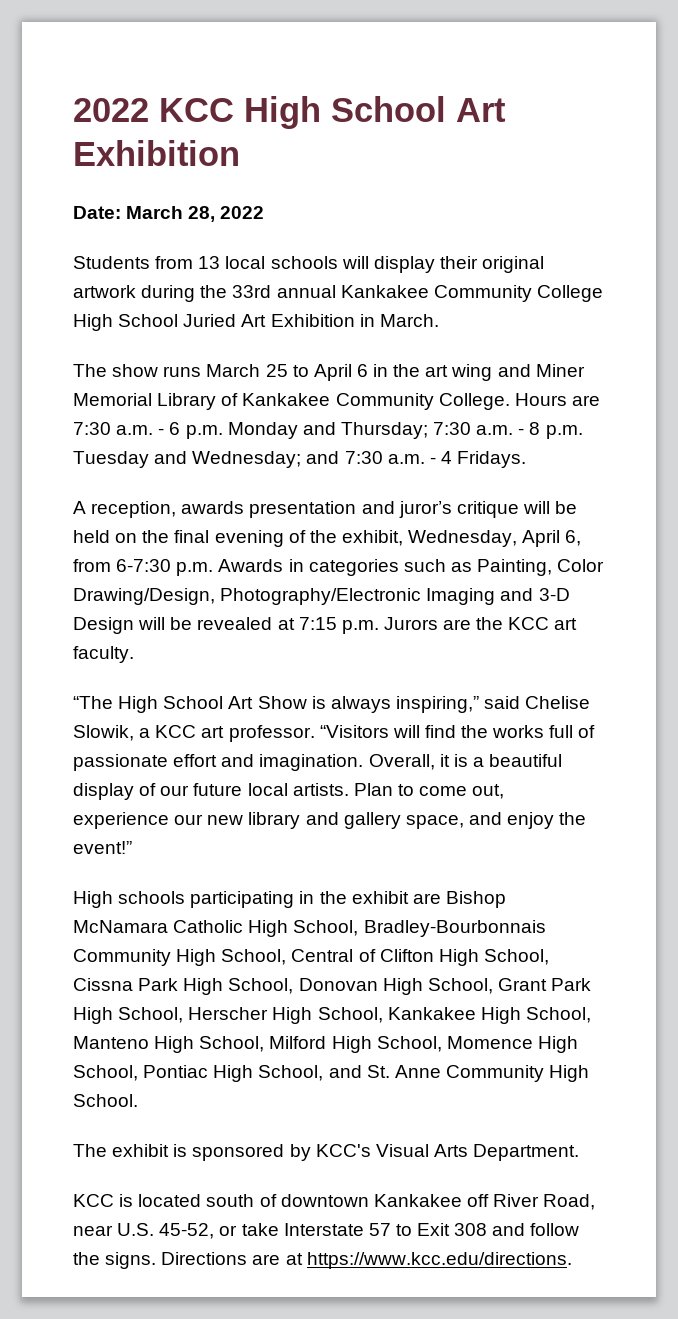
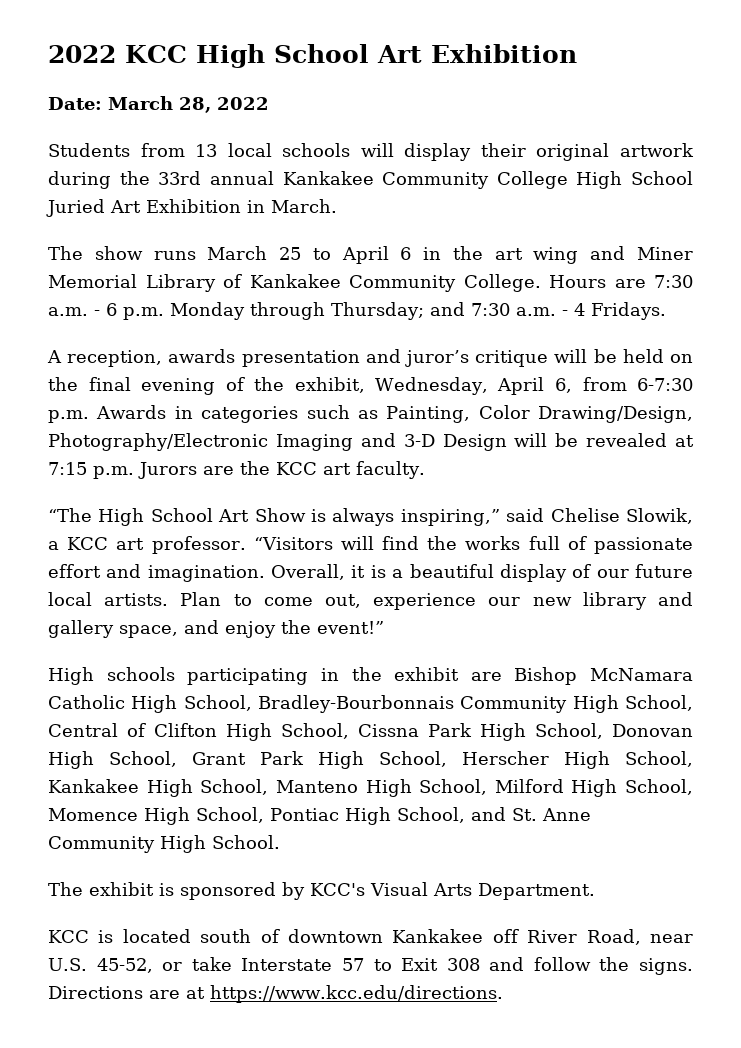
[302,422,583,439] [73,451,302,468] and Thursday; 7:30 a.m. - 8 p.m. Tuesday and Wednesday; -> [250,302,424,320] through Thursday;

